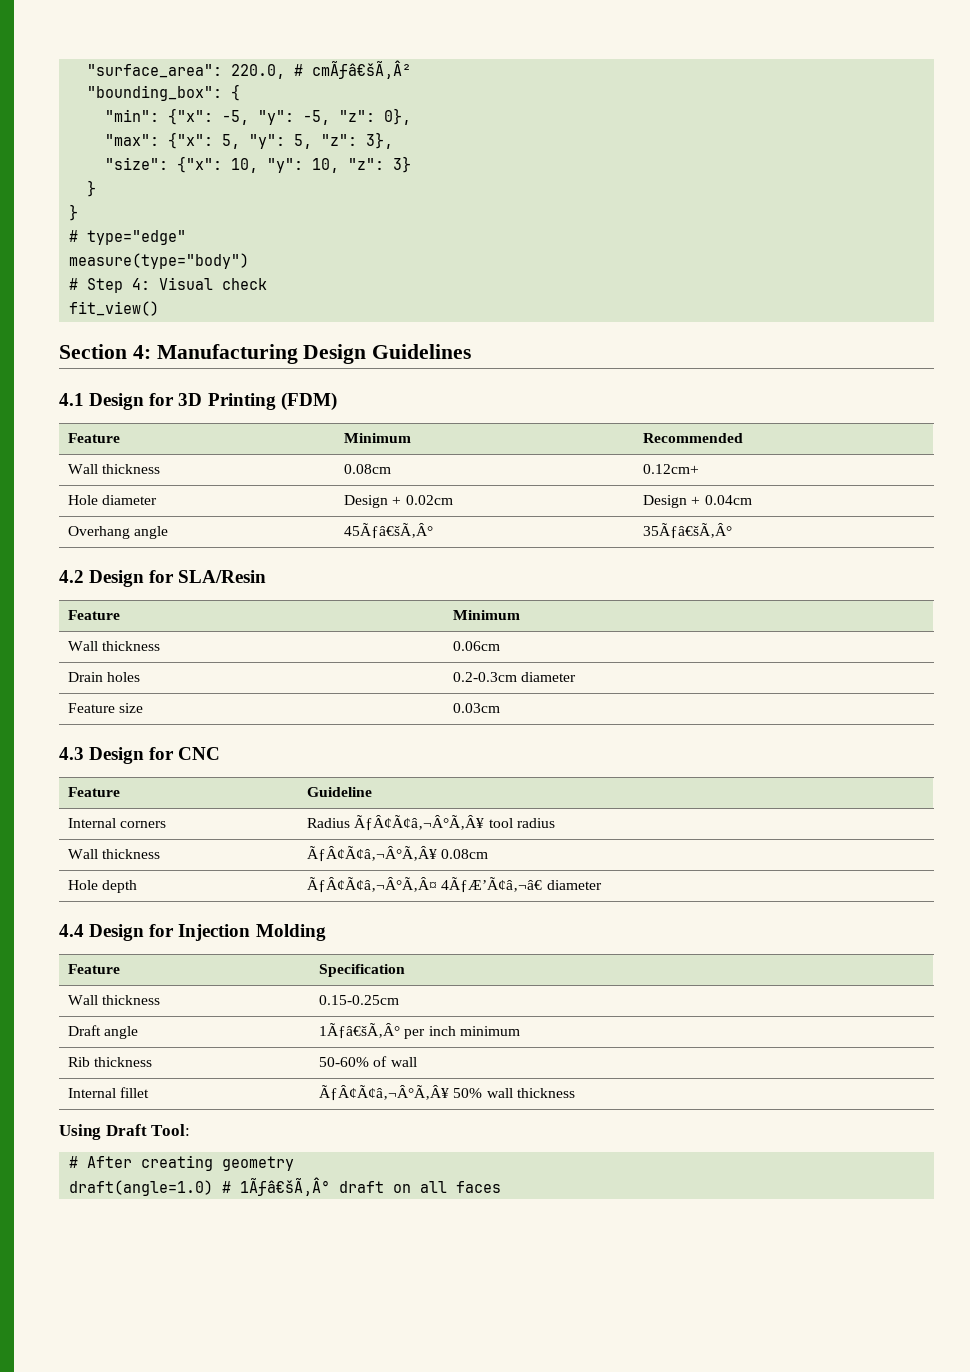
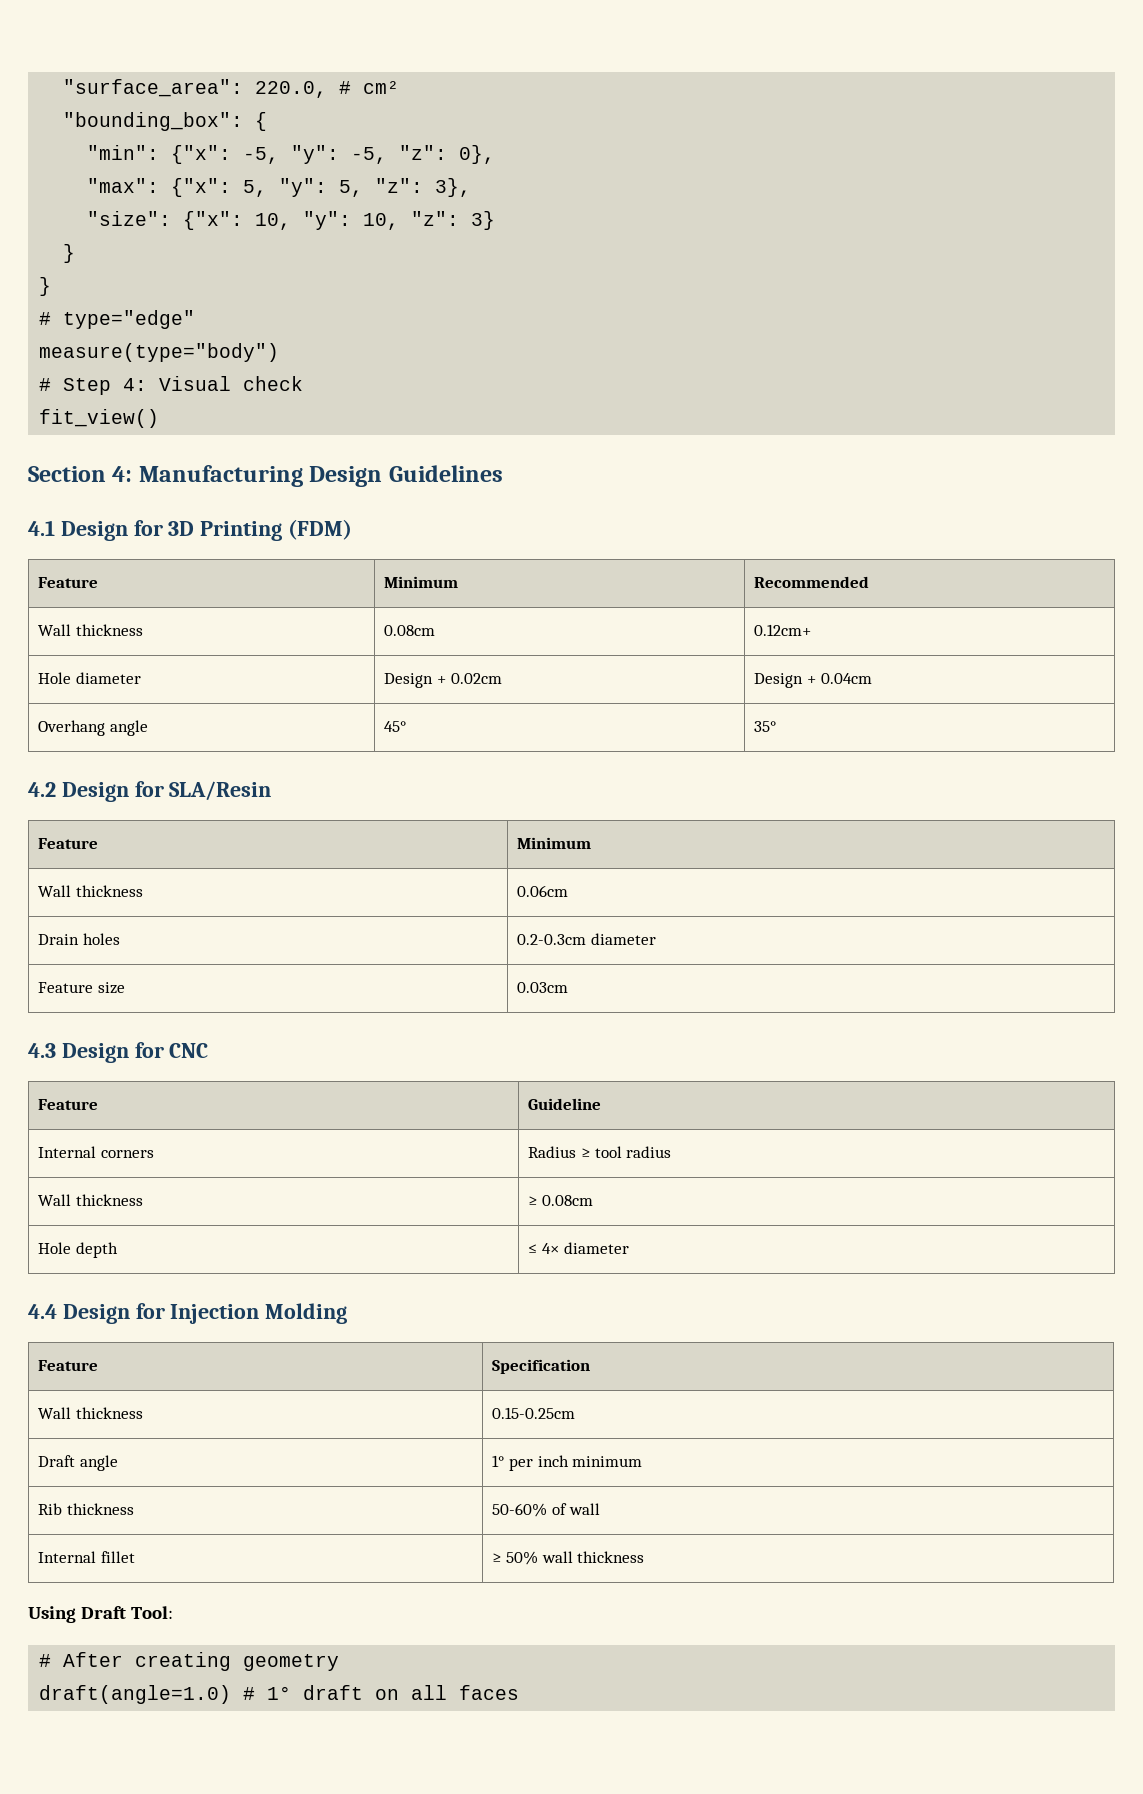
[312,60,412,79] cmÃƒâ€šÃ‚Â² -> [363,81,400,94] cm²
[344,523,434,539] [643,523,733,539] 45Ãƒâ€šÃ‚Â° | 35Ãƒâ€šÃ‚Â° -> [384,721,407,732] [754,721,777,732] 45° | 35°
[354,815,485,831] ÃƒÂ¢Ã¢â‚¬Â°Ã‚Â¥ -> [581,1148,591,1158] ≥
[307,846,438,862] ÃƒÂ¢Ã¢â‚¬Â°Ã‚Â¥ -> [528,1196,538,1206] ≥
[307,877,543,893] ÃƒÂ¢Ã¢â‚¬Â°Ã‚Â¤ 4ÃƒÆ’Ã¢â‚¬â€ -> [528,1243,560,1254] ≤ 4×
[319,1023,401,1039] 1Ãƒâ€šÃ‚Â° -> [492,1455,505,1467] 1°
[319,1085,450,1101] ÃƒÂ¢Ã¢â‚¬Â°Ã‚Â¥ -> [492,1553,502,1563] ≥
[240,1177,331,1196] 1Ãƒâ€šÃ‚Â° -> [267,1686,292,1700] 1°

